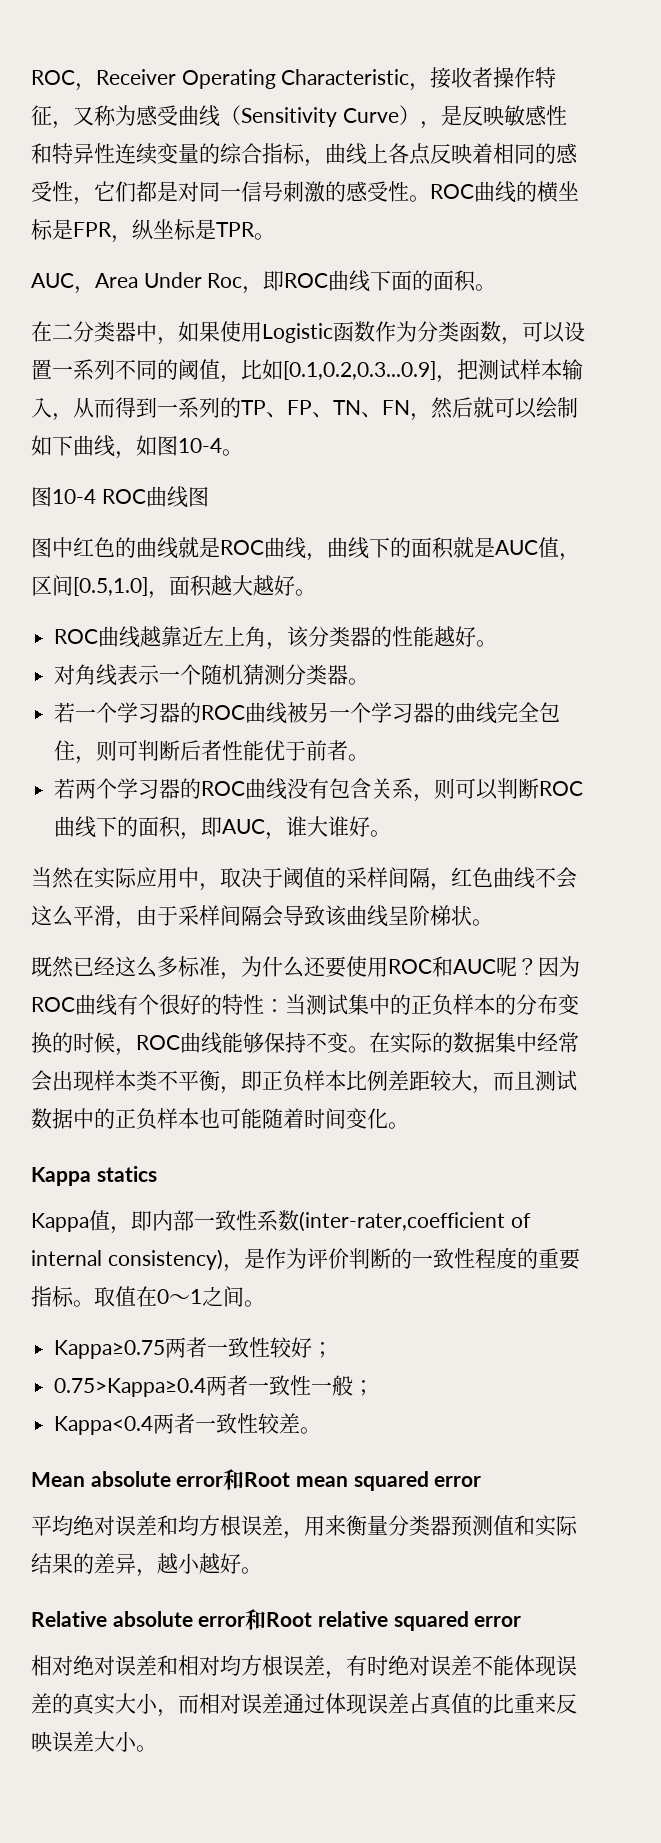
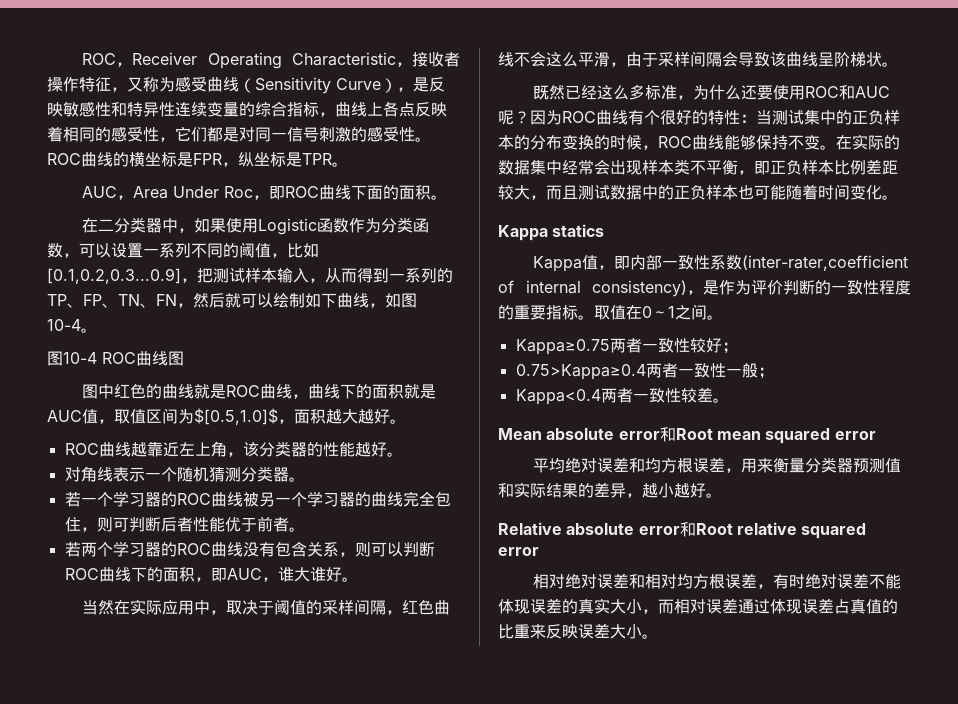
[31,575,148,596] 区间[0.5,1.0] -> [114,408,278,425] 取值区间为$[0.5,1.0]$

